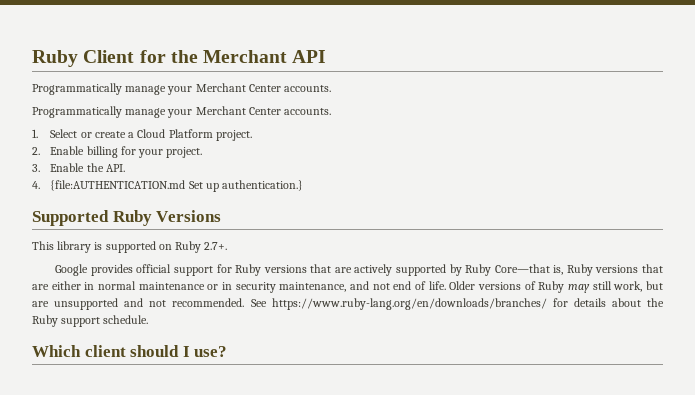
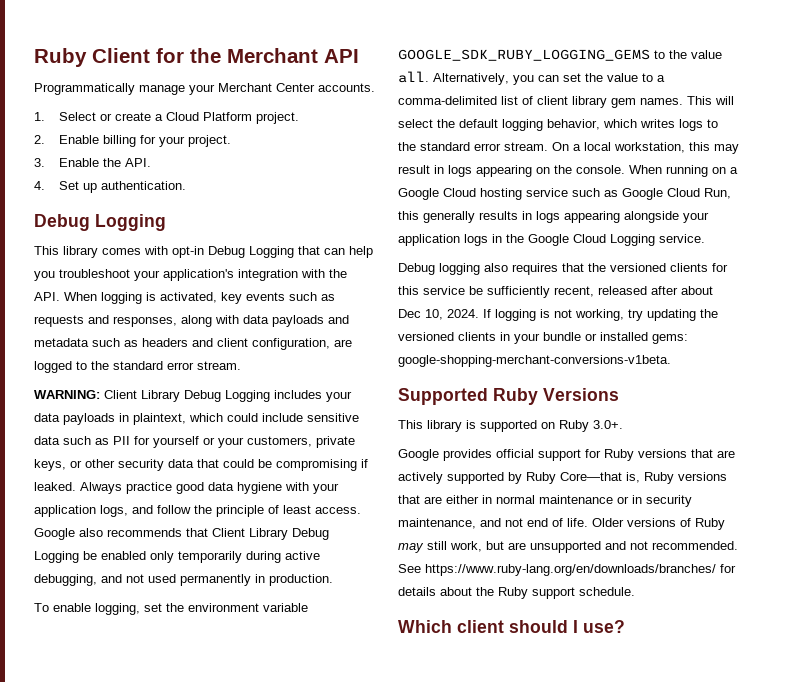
[32,106,332,118] // Programmatically manage your Merchant Center accounts. -> (375, 87) none
[50,180,186,191] {file:AUTHENTICATION.md -> (45, 185) none
[222,180,304,191] authentication.} -> [101,181,187,190] [34,214,166,231] [34,246,373,258] [34,269,347,281] [34,292,335,304] [34,315,349,327] [34,338,352,350] [34,361,241,373] [34,390,352,402] [34,413,359,425] [34,436,355,448] [34,459,368,471] [34,482,339,494] [34,505,361,517] [34,528,329,540] [34,551,320,563] [34,574,333,586] [34,603,308,615] [398,49,722,61] [398,71,665,85] [398,96,734,108] [398,119,718,131] [398,142,739,154] [398,165,738,177] [398,188,731,200] [398,211,709,223] [398,234,705,246] [398,263,728,275] [398,286,713,298] [398,309,718,321] [398,332,688,344] [398,355,671,367] authentication. // Debug Logging // This library comes with opt-in Debug Logging that can help you troubleshoot your application's integration with the API. When logging is activated, key events such as requests and responses, along with data payloads and metadata such as headers and client configuration, are logged to the standard error stream. // WARNING: Client Library Debug Logging includes your data payloads in plaintext, which could include sensitive data such as PII for yourself or your customers, private keys, or other security data that could be compromising if leaked. Always practice good data hygiene with your application logs, and follow the principle of least access. Google also recommends that Client Library Debug Logging be enabled only temporarily during active debugging, and not used permanently in production. // To enable logging, set the environment variable GOOGLE_SDK_RUBY_LOGGING_GEMS to the value all. Alternatively, you can set the value to a comma-delimited list of client library gem names. This will select the default logging behavior, which writes logs to the standard error stream. On a local workstation, this may result in logs appearing on the console. When running on a Google Cloud hosting service such as Google Cloud Run, this generally results in logs appearing alongside your application logs in the Google Cloud Logging service. // Debug logging also requires that the versioned clients for this service be sufficiently recent, released after about Dec 10, 2024. If logging is not working, try updating the versioned clients in your bundle or installed gems: google-shopping-merchant-conversions-v1beta.
[204,242,228,250] 2.7+. -> [593,420,623,429] 3.0+.

